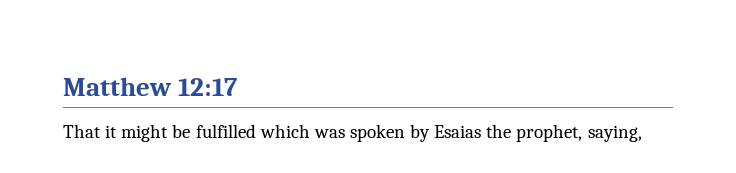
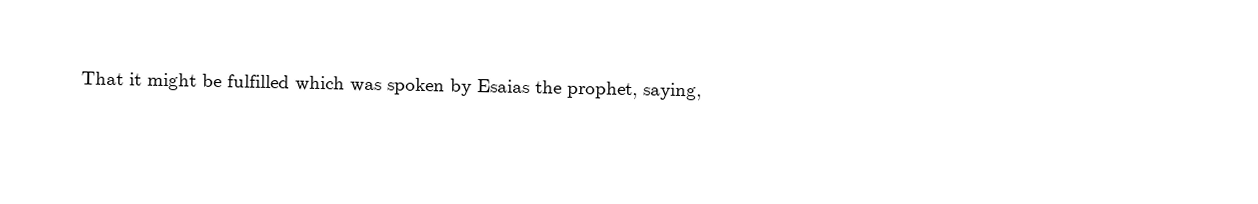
[63,77,239,96] Matthew 12:17 // -> (81, 78) none

